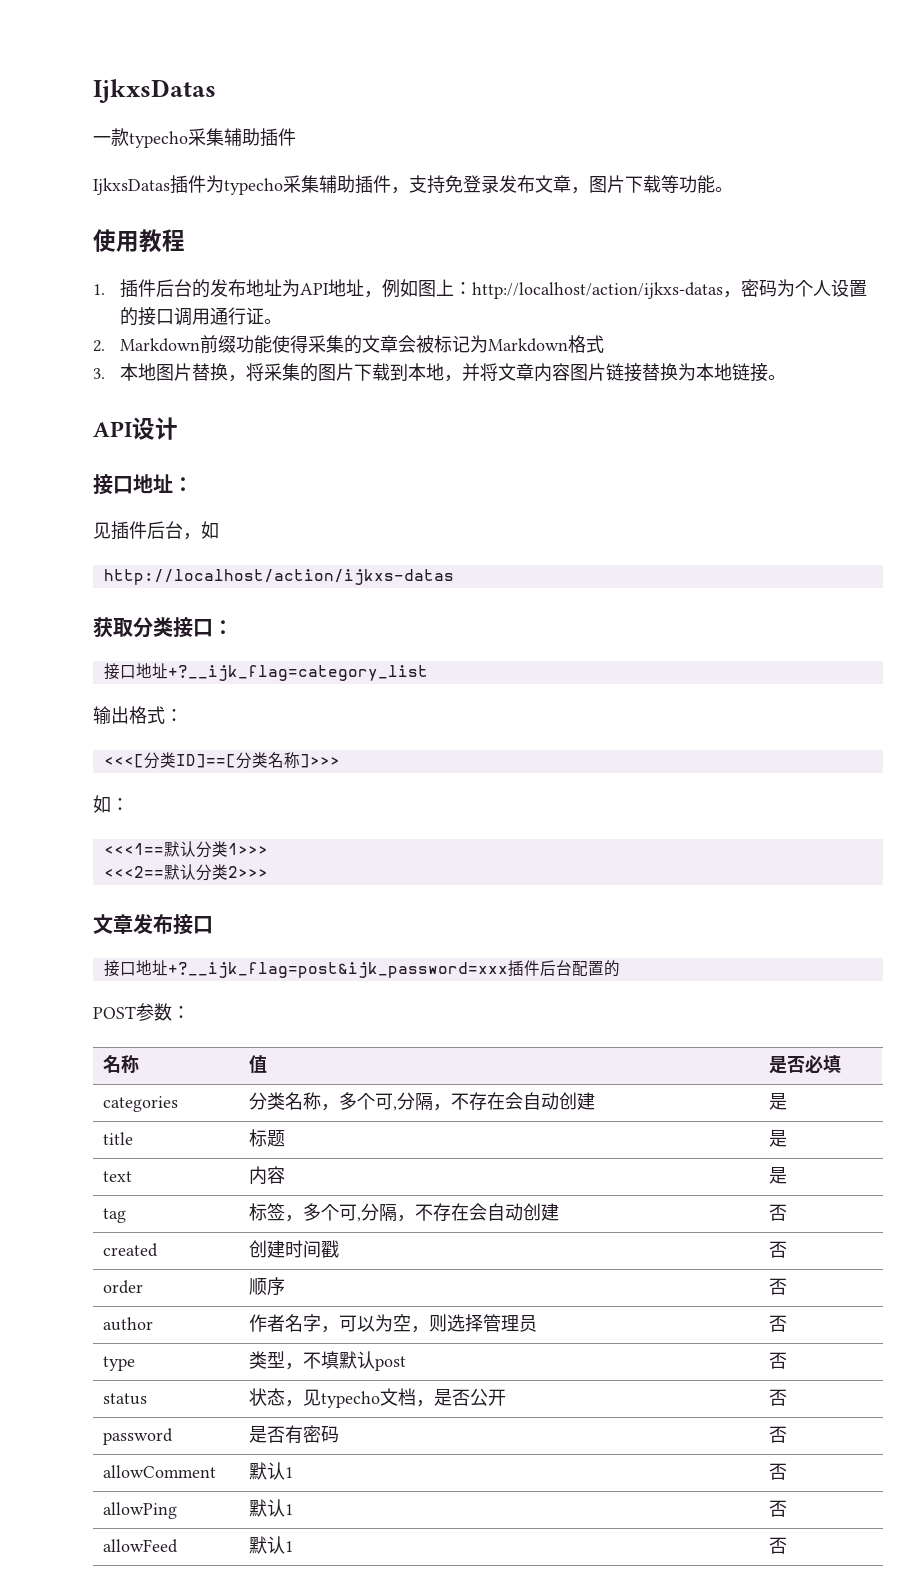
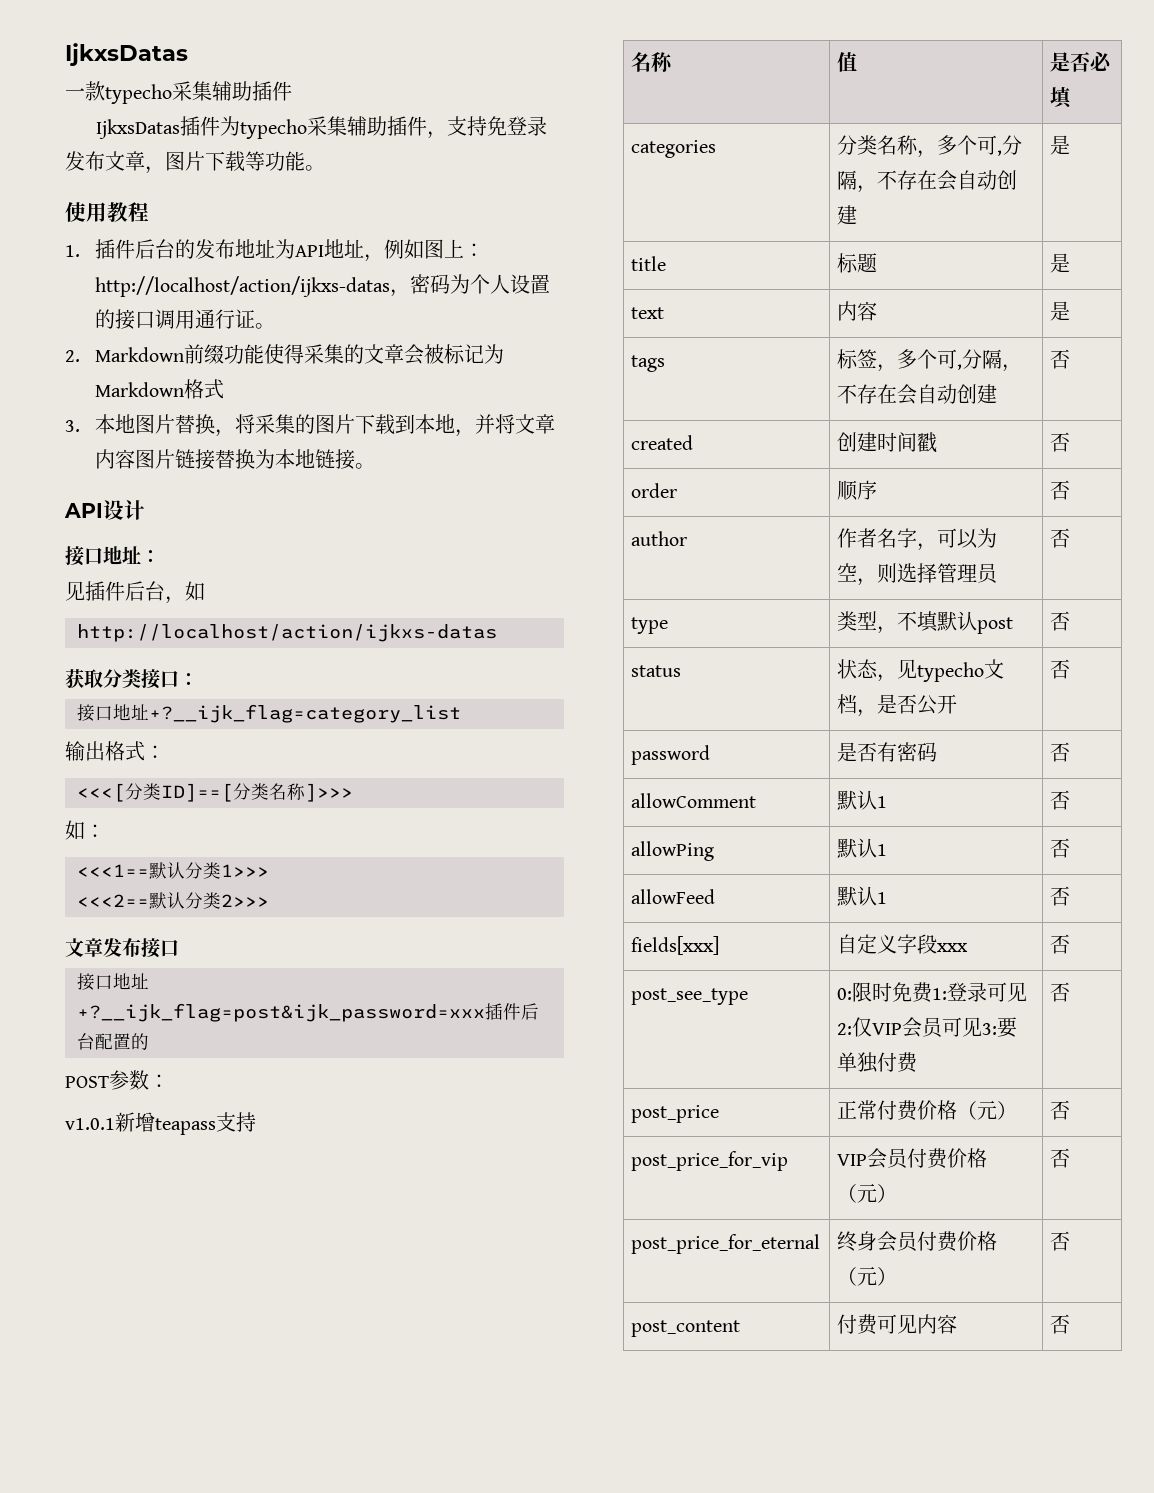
(190, 1012) none -> [65,1112,256,1135] // v1.0.1新增teapass支持
[102,1208,126,1223] tag -> [631,355,666,372] tags
(787, 1545) none -> [631,936,720,955] [837,934,969,954] [1050,934,1071,954] [631,988,749,1005] [837,982,1028,1003] [837,1017,1018,1038] [837,1052,919,1073] [1050,982,1071,1002] [631,1105,720,1123] [837,1100,1018,1121] [1050,1100,1071,1120] [631,1151,789,1171] [837,1148,988,1169] [837,1184,898,1203] [1050,1148,1071,1168] [631,1234,821,1254] [837,1231,998,1252] [837,1267,898,1286] [1050,1231,1071,1251] [631,1320,741,1337] [837,1314,958,1335] [1050,1314,1071,1334] // fields[xxx] | 自定义字段xxx | 否 // post_see_type | 0:限时免费1:登录可见2:仅VIP会员可见3:要单独付费 | 否 // post_price | 正常付费价格（元） | 否 // post_price_for_vip | VIP会员付费价格（元） | 否 // post_price_for_eternal | 终身会员付费价格（元） | 否 // post_content | 付费可见内容 | 否

